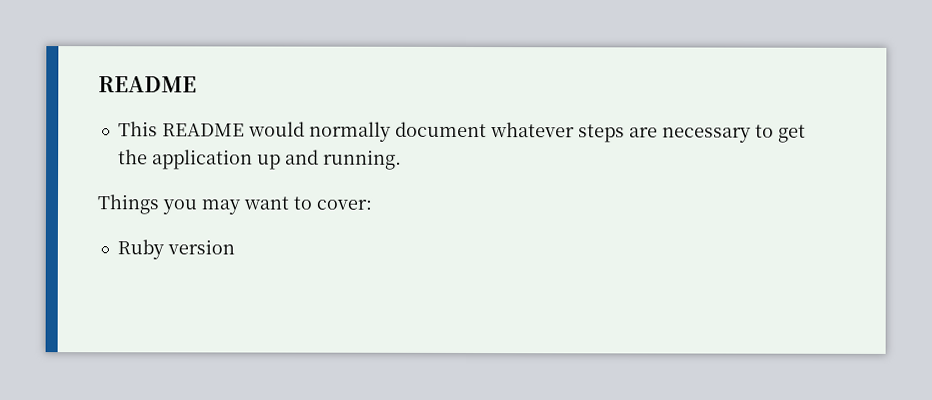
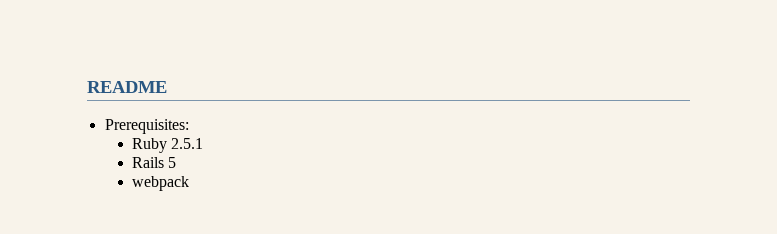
[117,121,806,143] [117,149,402,170] [97,194,373,215] [116,239,235,260] This README would normally document whatever steps are necessary to get the application up and running. // Things you may want to cover: // Ruby version -> [104,119,189,134] [132,138,204,153] [132,157,177,168] [132,176,190,191] Prerequisites: // Ruby 2.5.1 // Rails 5 // webpack

